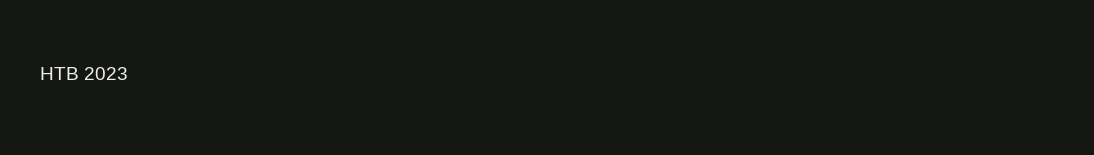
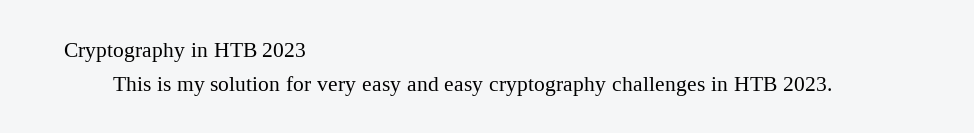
(40, 73) none -> [64,43,208,62] Cryptography in
(129, 73) none -> [113,76,832,96] // This is my solution for very easy and easy cryptography challenges in HTB 2023.

